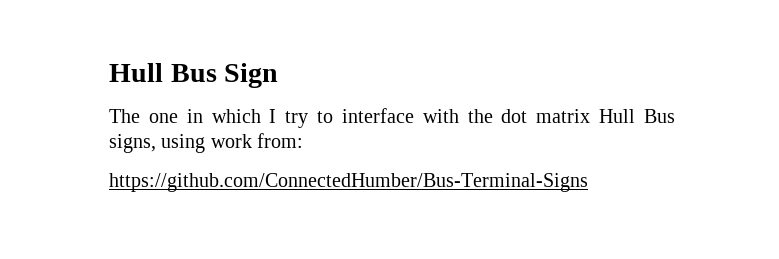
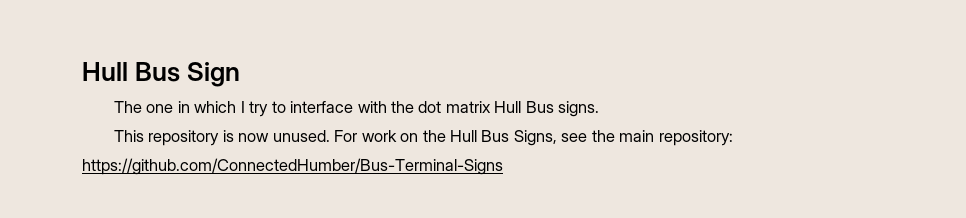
[109,133,304,153] signs, using work from: -> [558,101,600,117] [113,130,733,146] signs. // This repository is now unused. For work on the Hull Bus Signs, see the main repository:

